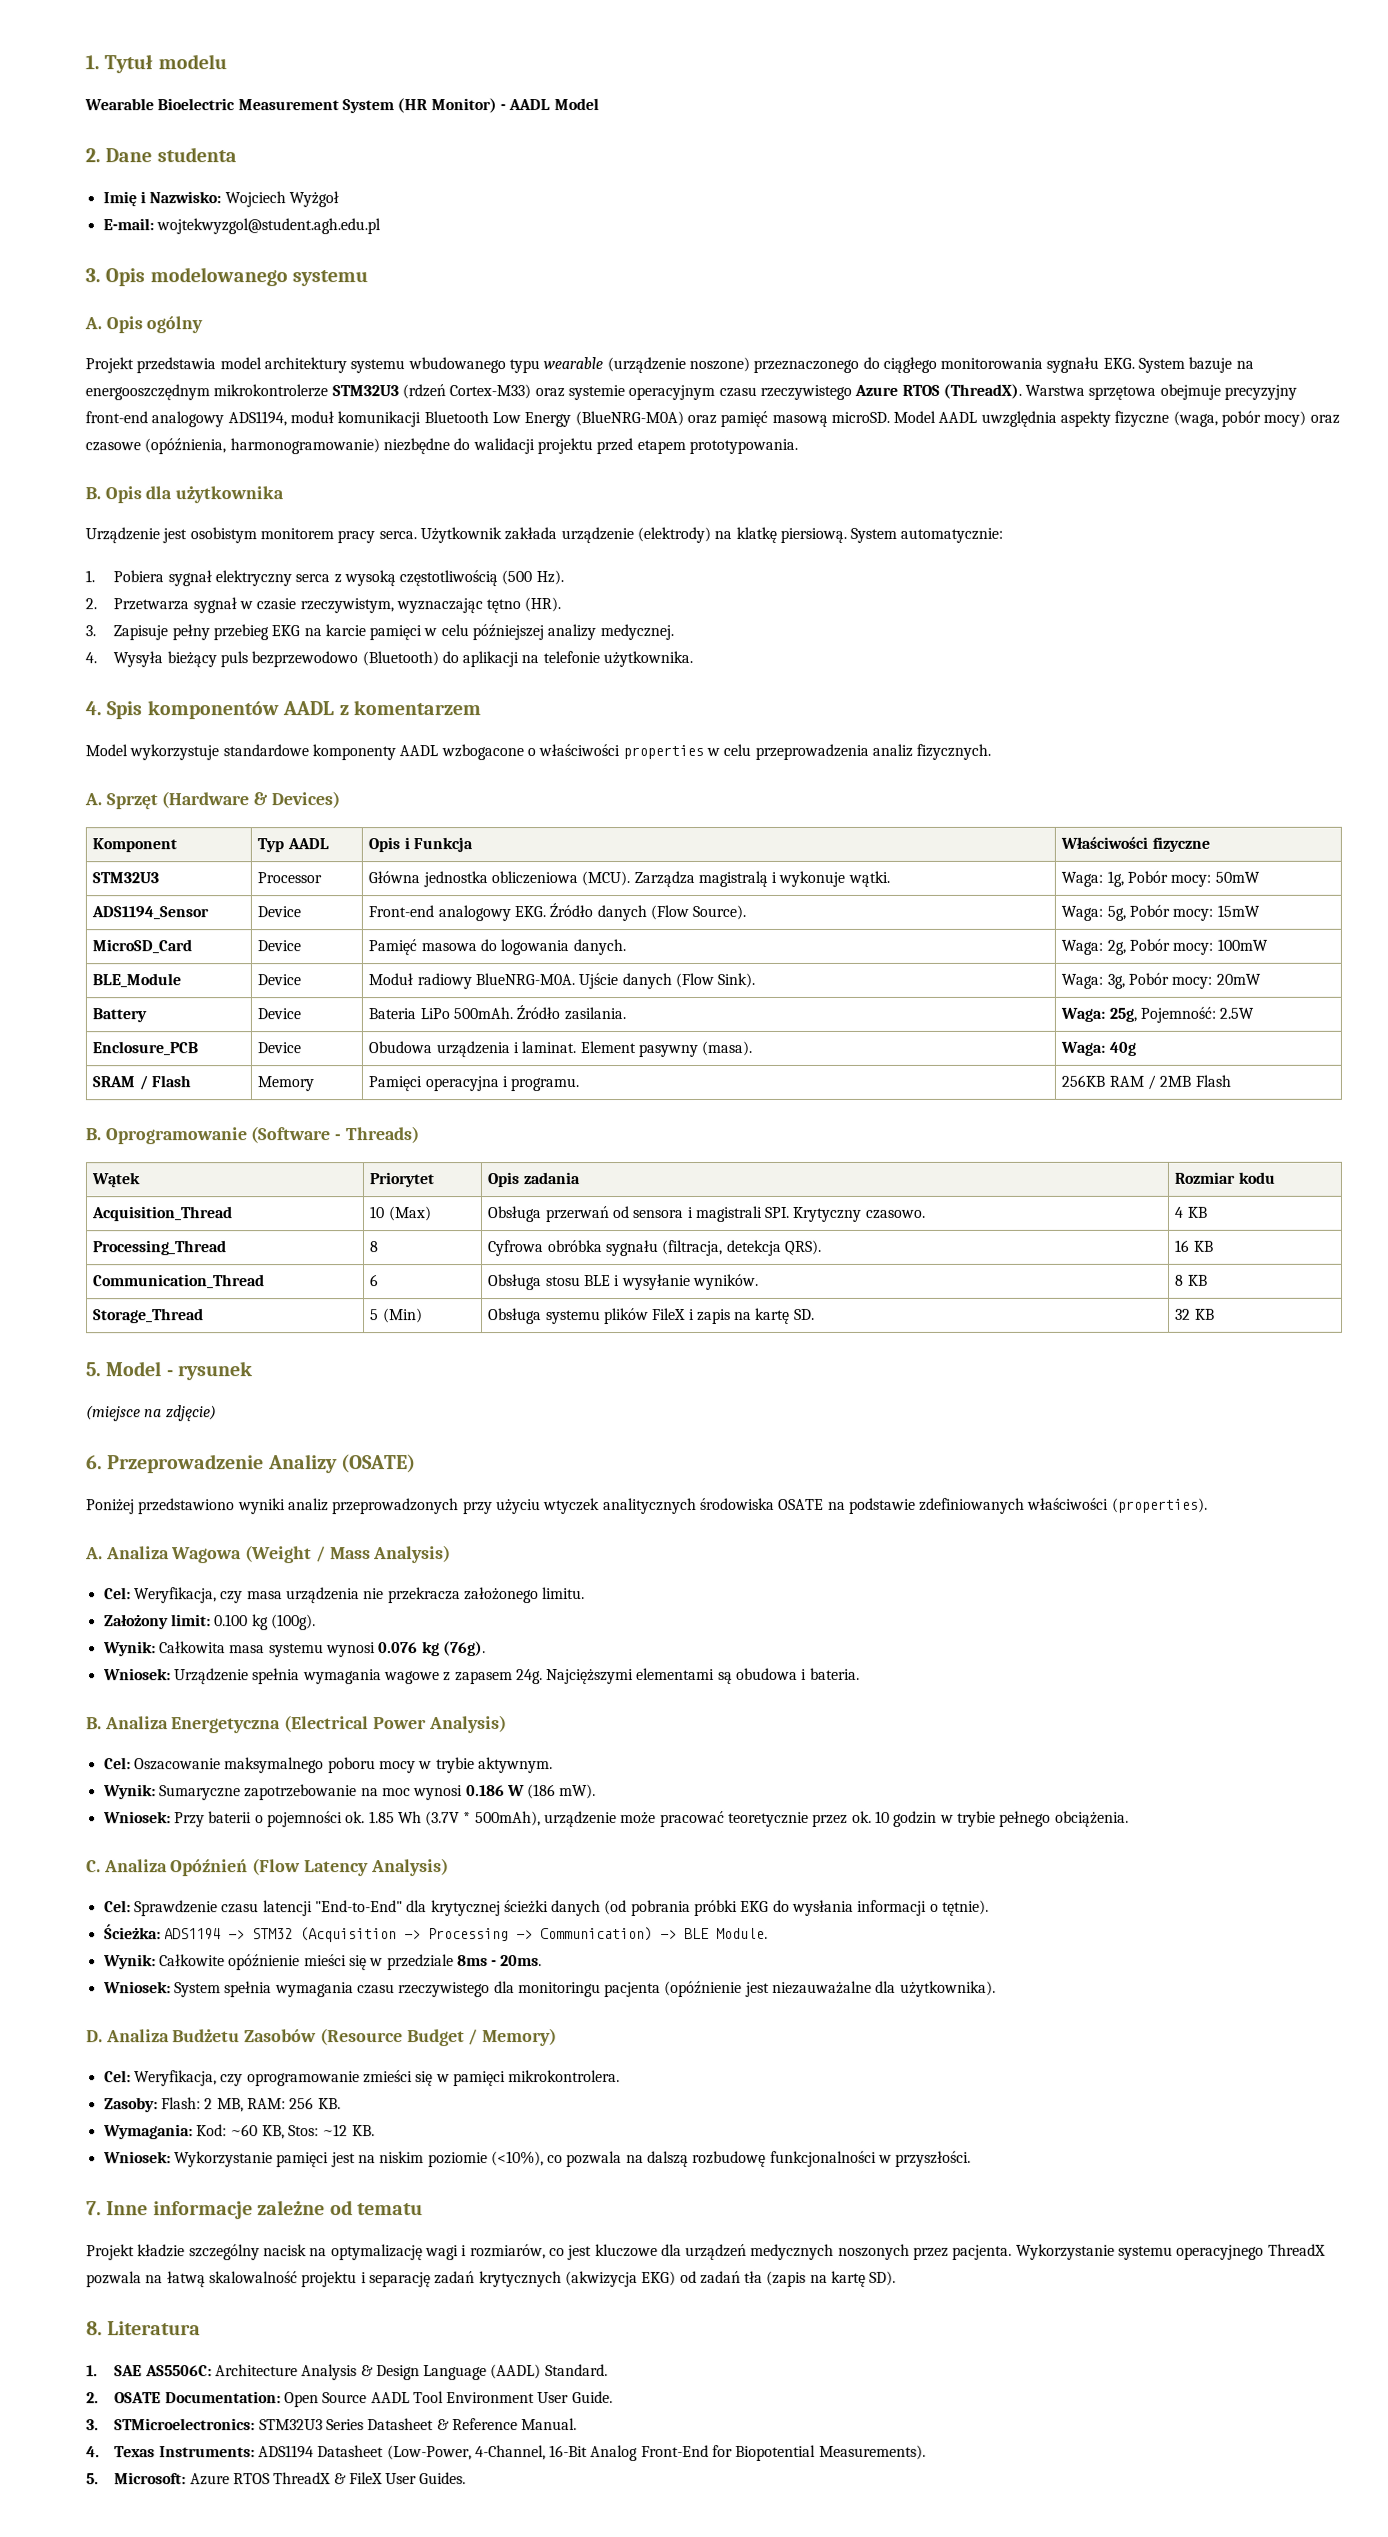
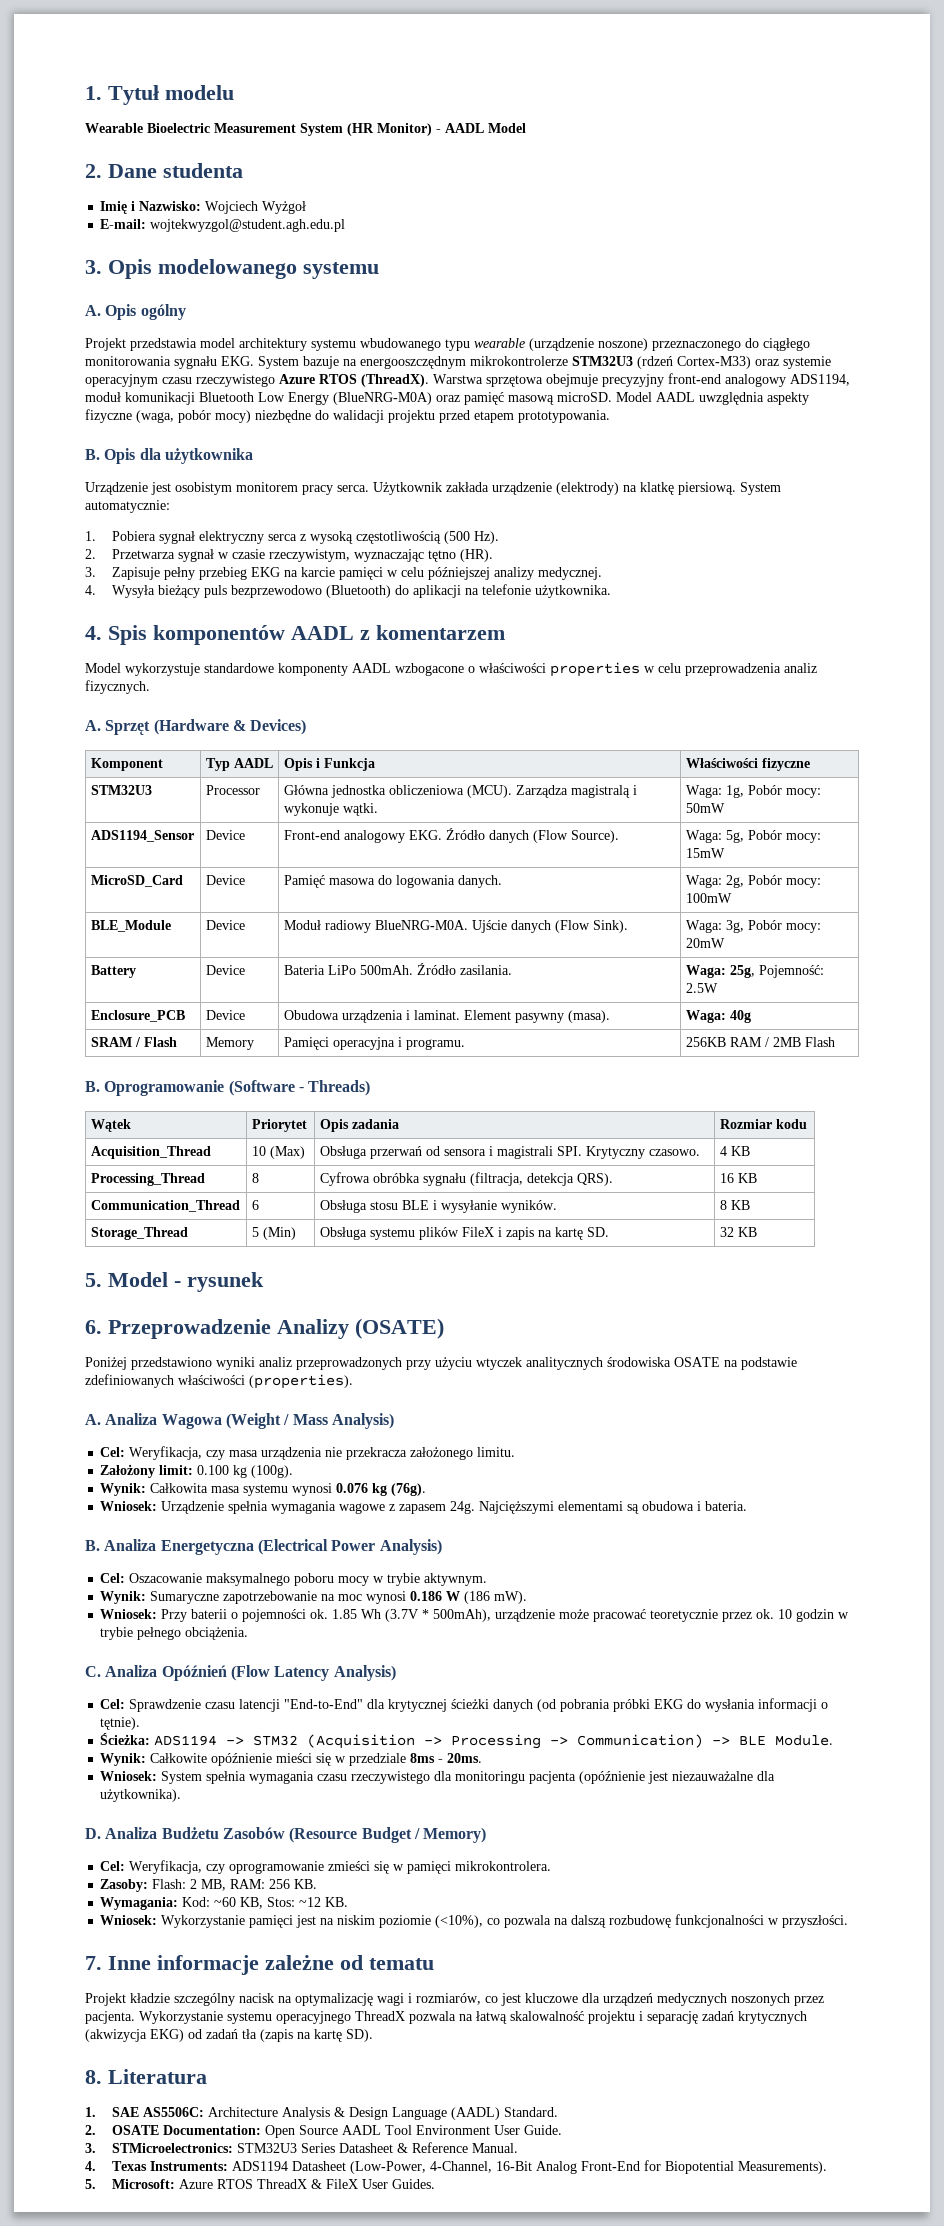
[1309,414,1340,424] [85,438,380,455] oraz czasowe (opóźnienia, harmonogramowanie) -> (251, 416) none
[86,1405,217,1422] // (miejsce na zdjęcie) -> (264, 1282) none

